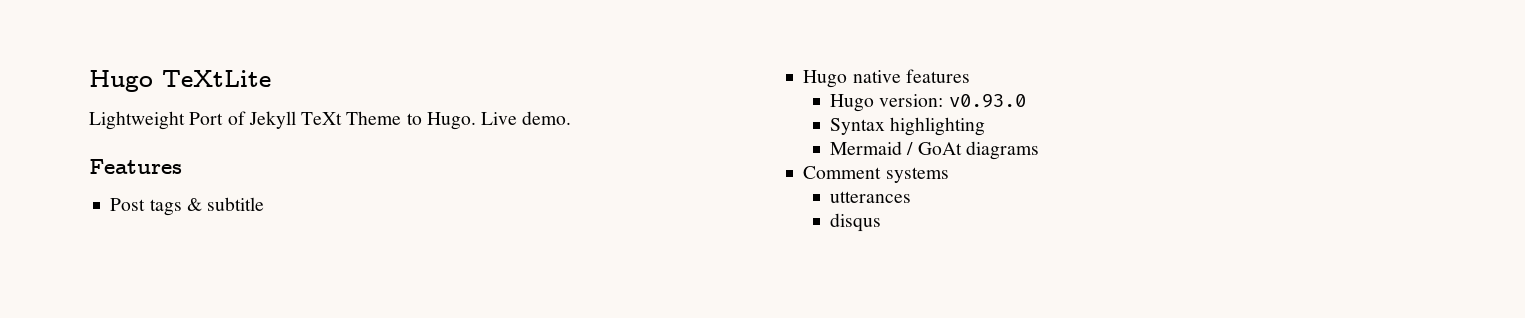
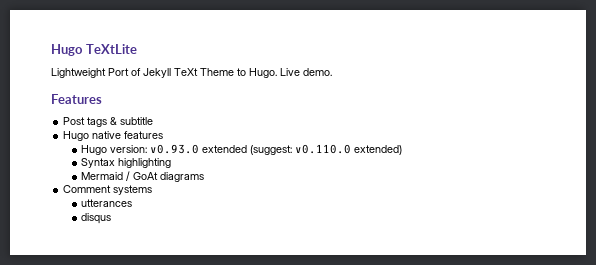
(1026, 101) none -> [202,144,403,155] extended (suggest: v0.110.0 extended)

